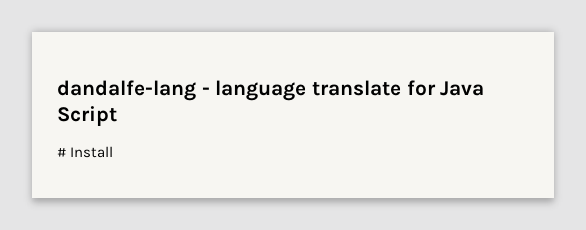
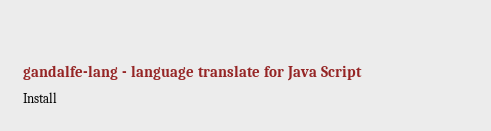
[57,80,196,101] dandalfe-lang -> [23,65,118,80] gandalfe-lang
[57,148,66,157] # -> (363, 72) none

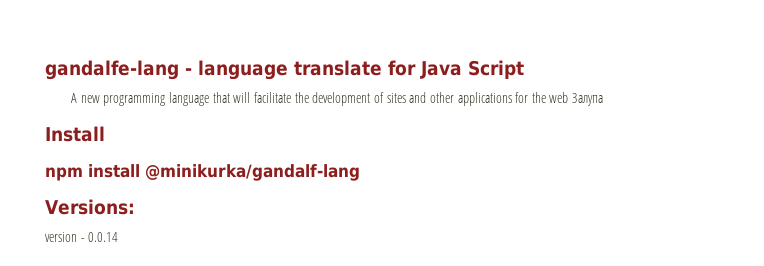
[23,92,57,103] Install -> [71,92,604,106] [45,126,105,142] [45,164,360,181] [45,199,135,215] [45,232,119,242] A new programming language that will facilitate the development of sites and other applications for the web Залупа // Install // npm install @minikurka/gandalf-lang // Versions: // version - 0.0.14

